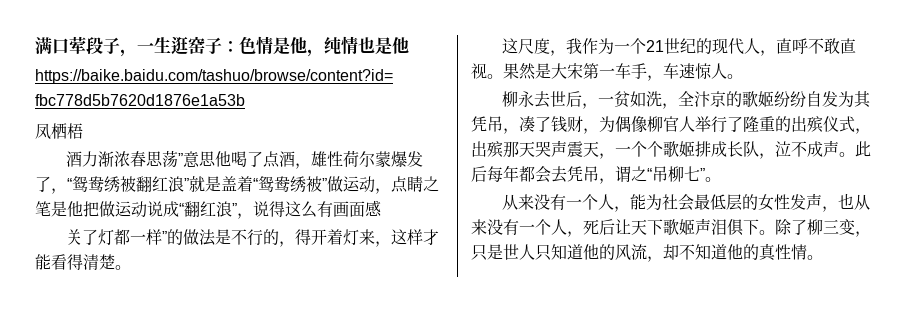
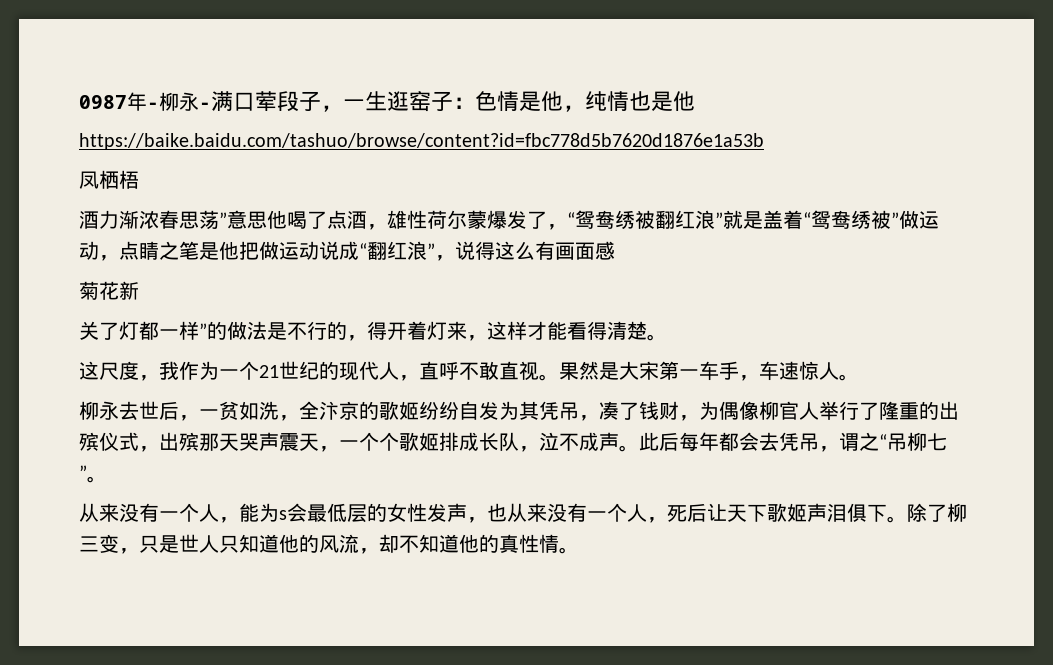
(35, 45) none -> [79,92,211,111] 0987年-柳永-
(382, 208) none -> [79,281,139,300] // 菊花新
[661,194,678,210] 社 -> [279,510,287,520] s

